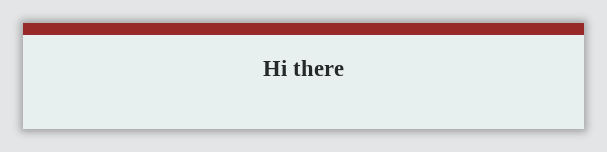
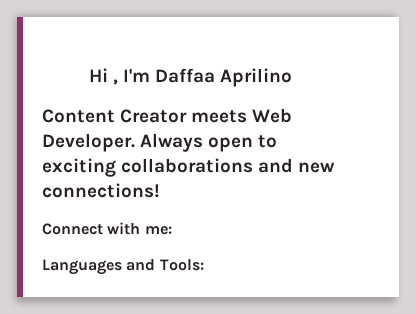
[293,60,345,76] there -> [112,68,293,87] [42,108,293,123] [42,133,278,152] [42,158,336,177] [42,183,160,198] [42,222,172,235] [42,259,204,275] , I'm Daffaa Aprilino // Content Creator meets Web Developer. Always open to exciting collaborations and new connections! // Connect with me: // Languages and Tools:

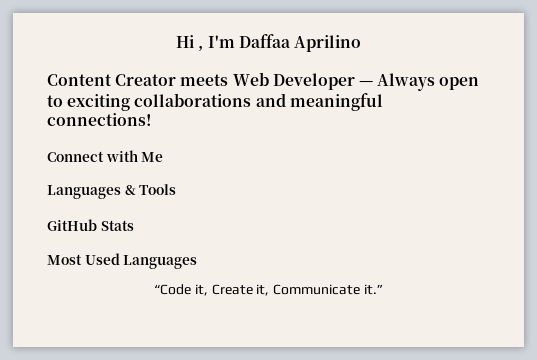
[42,133,135,152] Developer. -> [272,73,373,90] Developer —
[298,162,336,173] new -> [289,93,383,111] meaningful
[144,226,172,235] [42,259,204,275] me: // Languages and Tools: -> [141,152,164,162] [47,184,177,199] [47,219,134,231] [47,253,198,269] [154,284,383,296] Me // Languages & Tools // GitHub Stats // Most Used Languages // “Code it, Create it, Communicate it.”

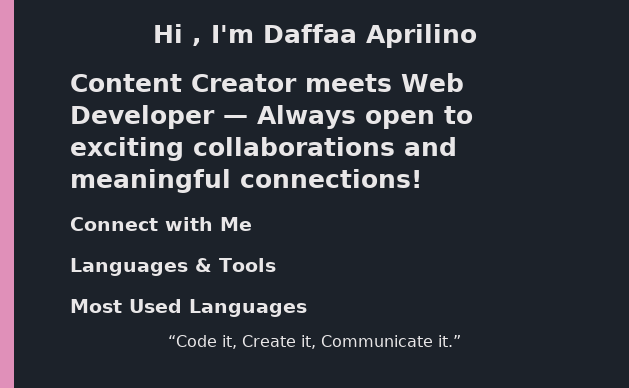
[47,219,134,231] // GitHub Stats -> (276, 265) none

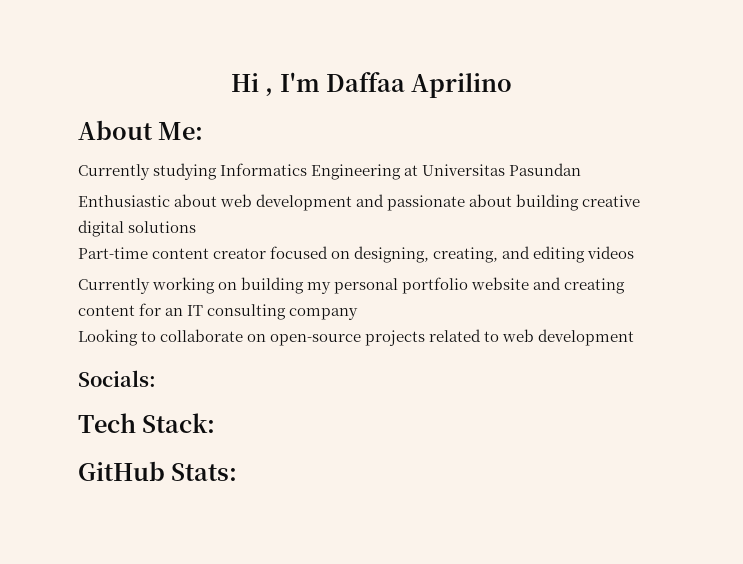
[70,73,464,92] [70,105,473,129] [70,137,457,161] [70,169,422,193] [70,217,252,231] [70,258,276,276] [70,299,307,317] [168,335,461,349] Content Creator meets Web Developer — Always open to exciting collaborations and meaningful connections! // Connect with Me // Languages & Tools // Most Used Languages // “Code it, Create it, Communicate it.” -> [78,120,204,140] [78,163,582,180] [78,194,641,211] [78,220,197,237] [78,246,635,263] [78,277,626,294] [78,303,359,320] [78,329,635,346] [78,370,156,387] [78,413,216,433] [78,461,238,481] About Me: // Currently studying Informatics Engineering at Universitas Pasundan // Enthusiastic about web development and passionate about building creative digital solutions // Part-time content creator focused on designing, creating, and editing videos // Currently working on building my personal portfolio website and creating content for an IT consulting company // Looking to collaborate on open-source projects related to web development // Socials: // Tech Stack: // GitHub Stats:

